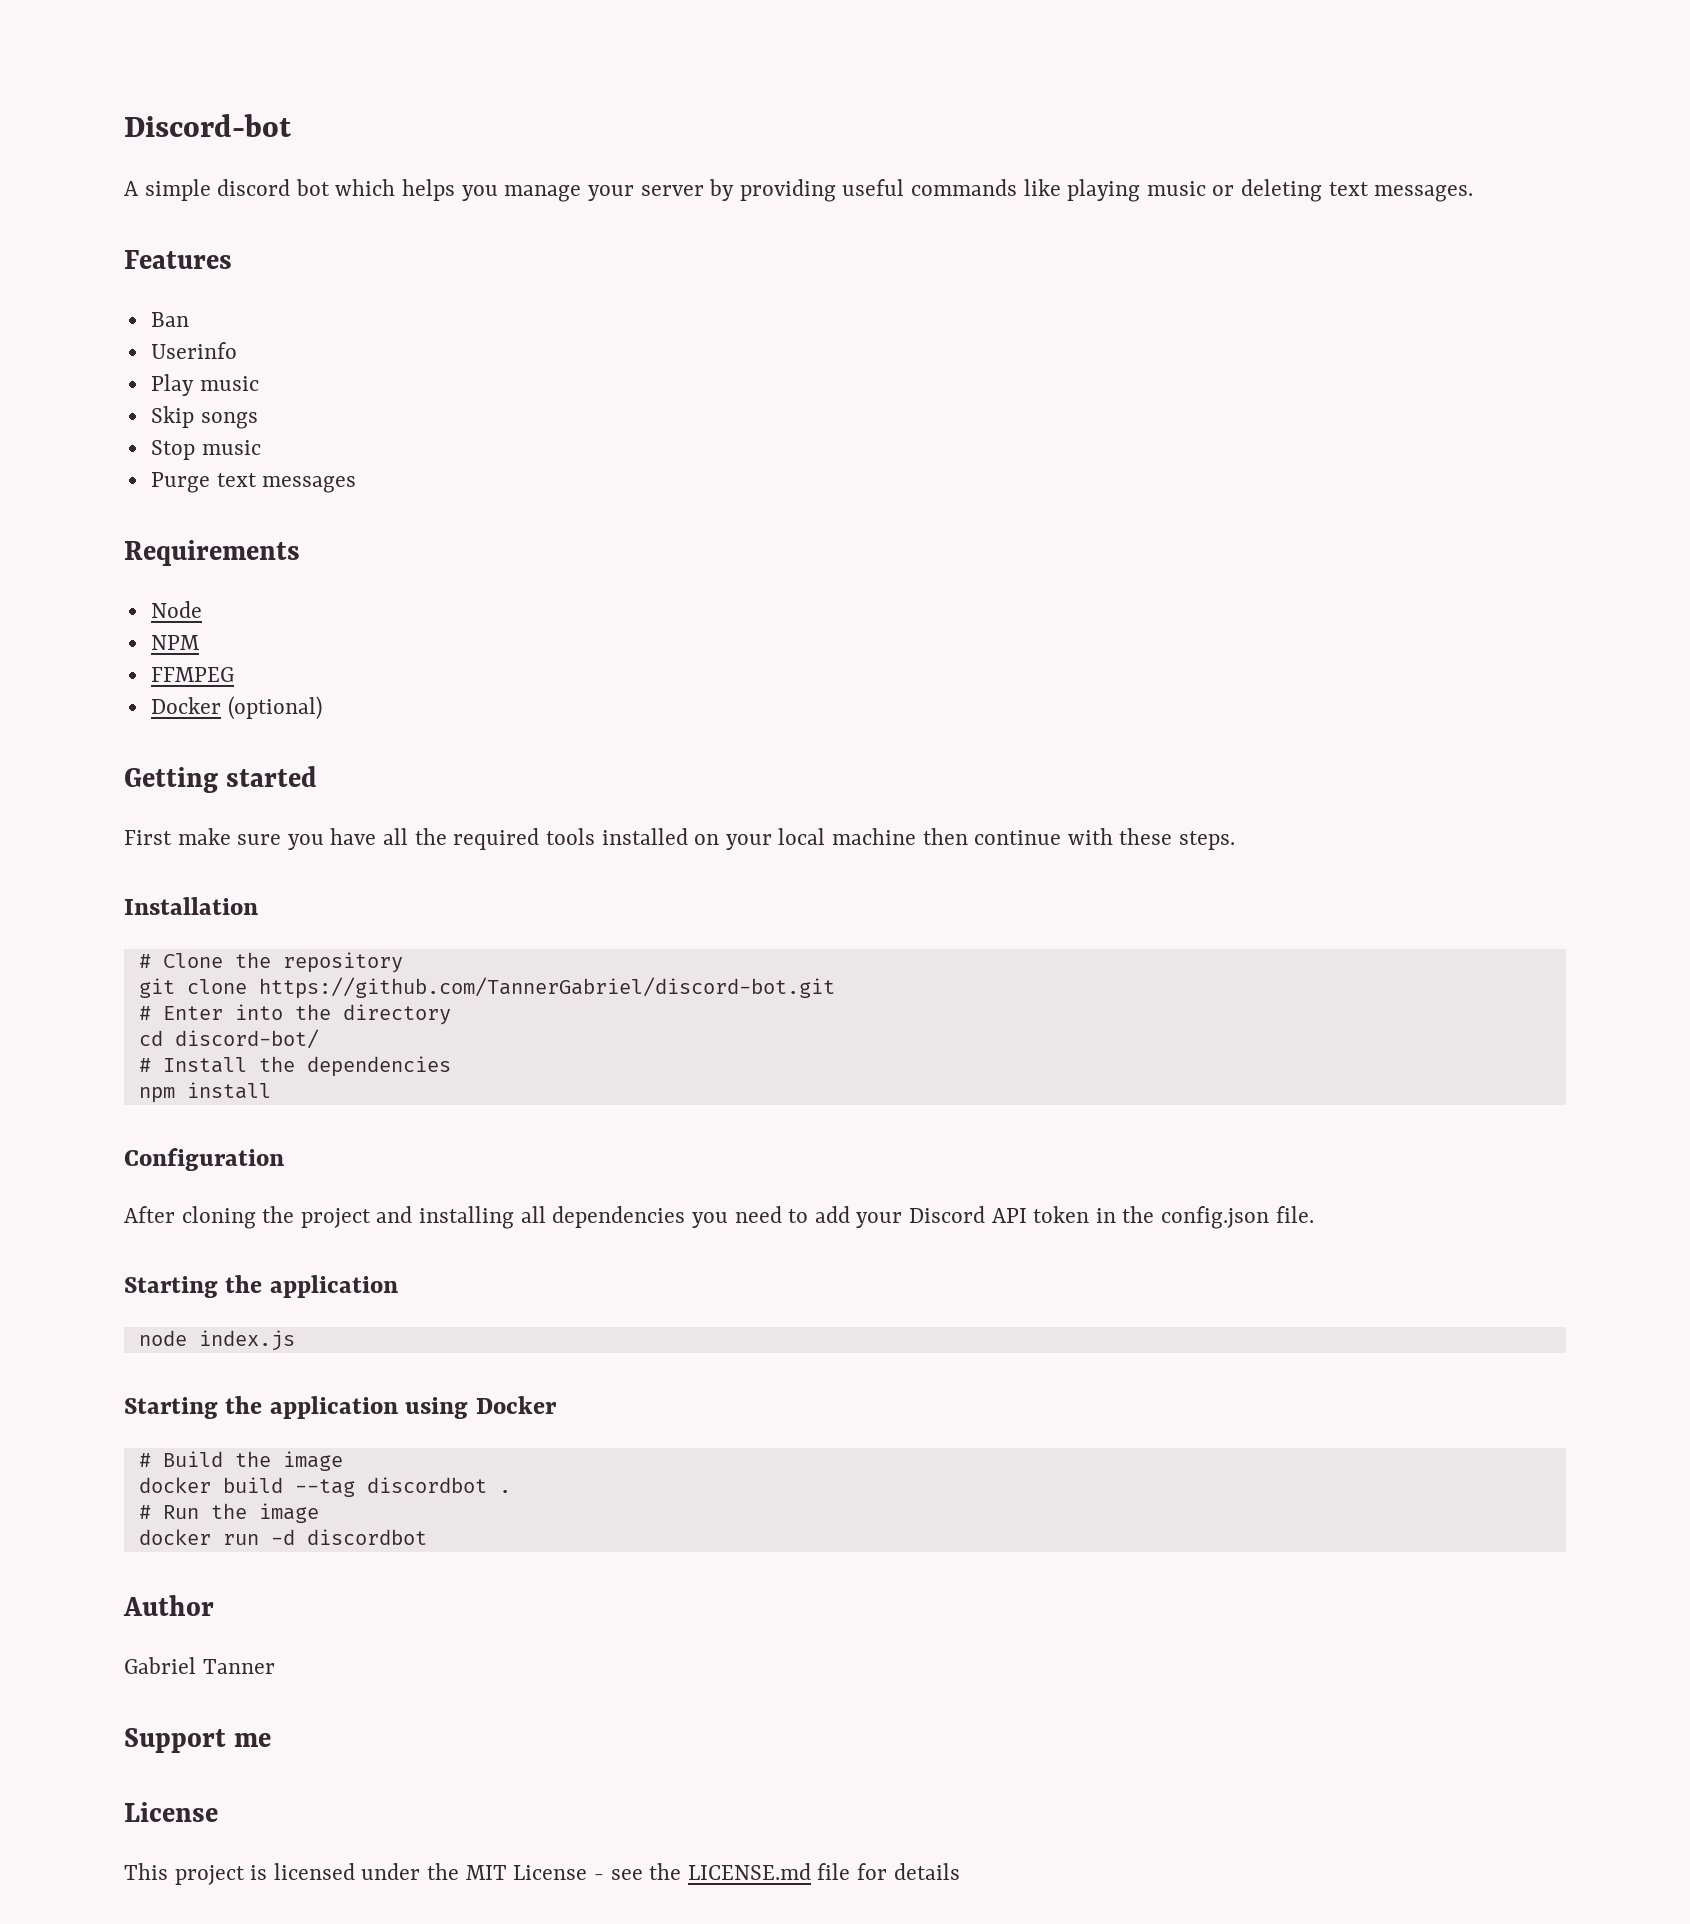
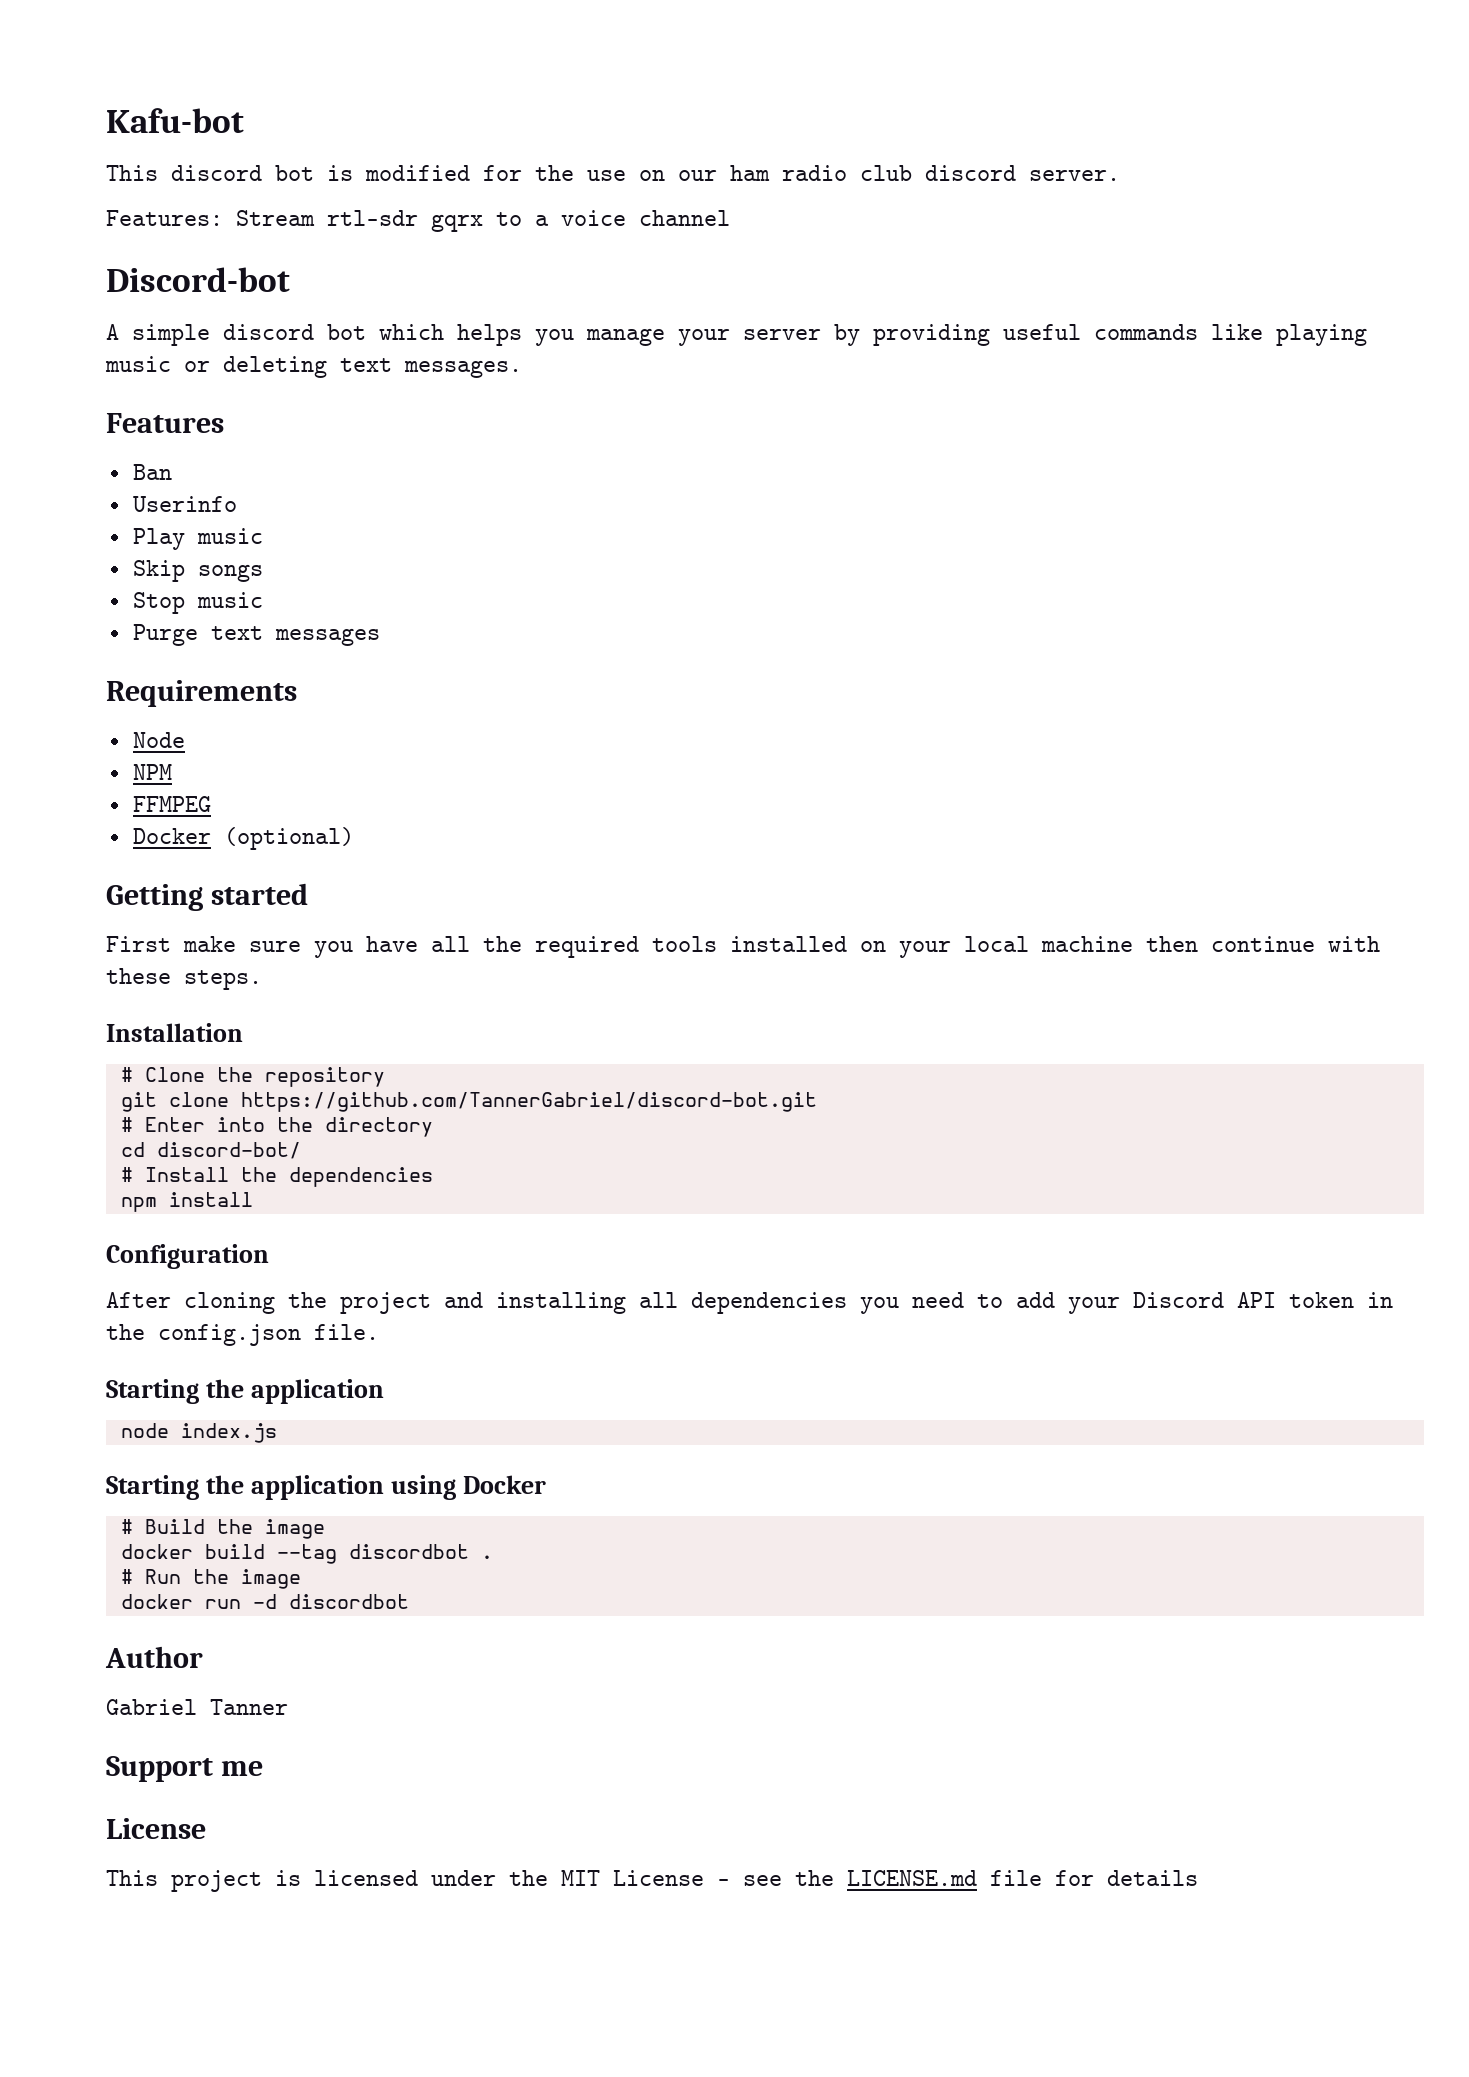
(124, 125) none -> [106,108,244,133] [106,165,1120,181] [106,210,730,232] Kafu-bot // This discord bot is modified for the use on our ham radio club discord server. // Features: Stream rtl-sdr gqrx to a voice channel //

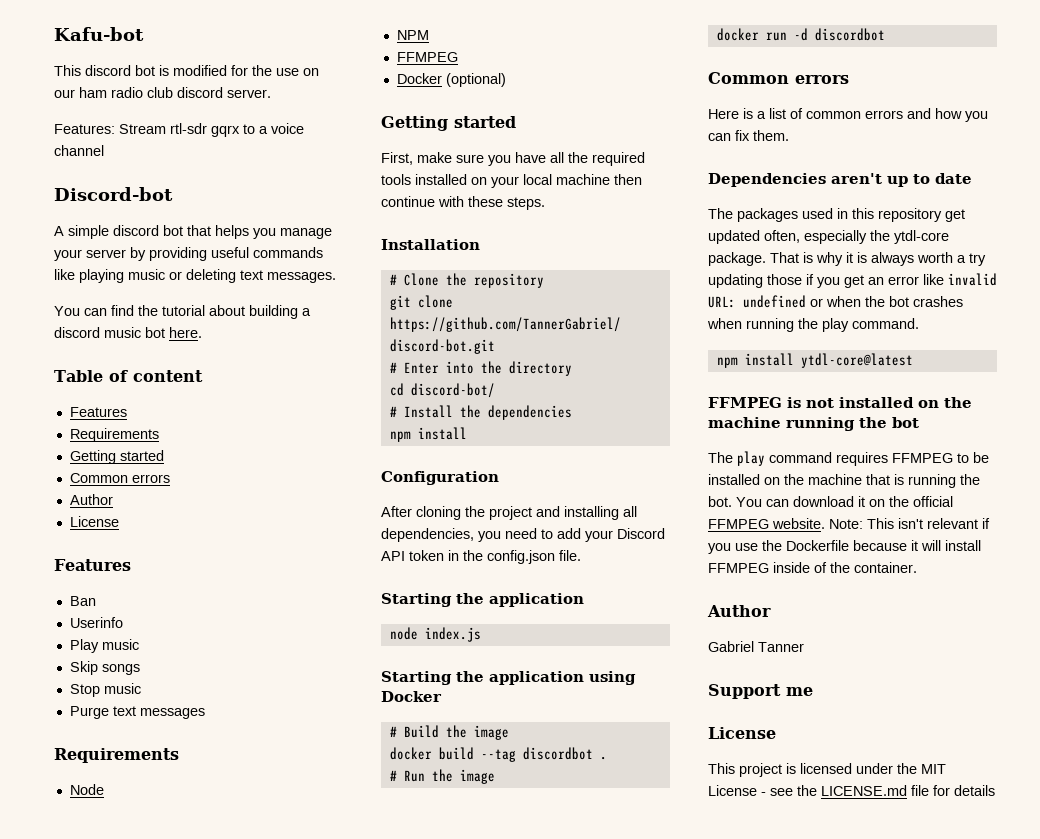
[379,324,444,340] which -> [187,225,211,236] that
(522, 369) none -> [54,305,311,319] [54,327,202,338] [54,370,203,382] [69,407,127,417] [69,428,159,442] [69,450,164,464] [69,473,170,483] [69,494,113,505] [69,516,119,527] // You can find the tutorial about building a discord music bot here. // Table of content // Features // Requirements // Getting started // Common errors // Author // License
[106,936,171,952] First -> [381,152,413,165] First,
[691,1292,847,1314] dependencies -> [381,528,474,542] dependencies,
(409, 1601) none -> [708,72,849,84] [708,108,988,122] [708,130,789,141] [708,173,972,187] [708,208,965,222] [708,230,949,244] [708,252,986,266] [708,273,997,288] [708,295,963,308] [707,318,919,332] [716,353,913,368] [708,397,972,408] [708,417,919,431] [708,451,989,466] [708,474,980,488] [708,496,953,507] [708,518,990,529] [708,540,981,554] [708,562,917,573] // Common errors // Here is a list of common errors and how you can fix them. // Dependencies aren't up to date // The packages used in this repository get updated often, especially the ytdl-core package. That is why it is always worth a try updating those if you get an error like invalid URL: undefined or when the bot crashes when running the play command. // npm install ytdl-core@latest // FFMPEG is not installed on the machine running the bot // The play command requires FFMPEG to be installed on the machine that is running the bot. You can download it on the official FFMPEG website. Note: This isn't relevant if you use the Dockerfile because it will install FFMPEG inside of the container.

